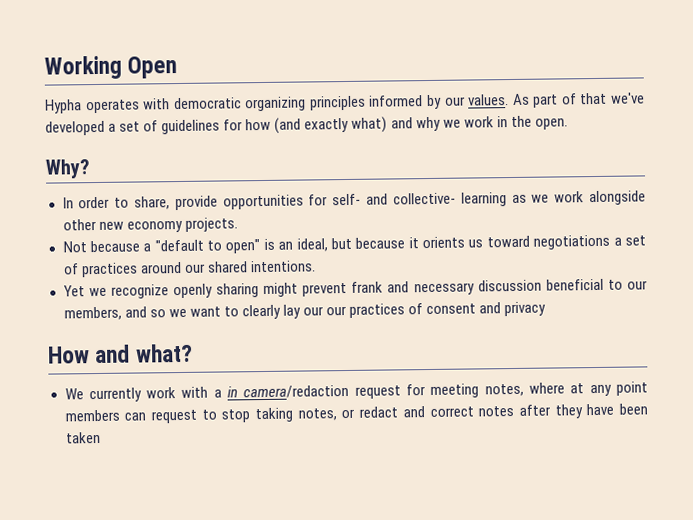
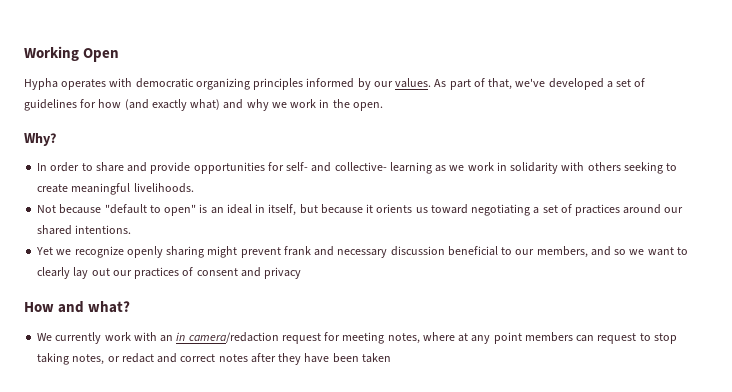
[580,92,608,105] that -> [488,78,513,90] that,
[133,196,170,210] share, -> [95,162,148,172] share and
[588,190,646,206] [62,217,238,233] alongside other new economy projects. -> [496,162,678,174] [37,183,194,195] in solidarity with others seeking to create meaningful livelihoods.
[143,243,152,252] a -> (102, 209) none
[296,238,328,252] ideal, -> [226,204,297,216] ideal in itself,
[533,234,611,250] negotiations -> [471,204,531,216] negotiating
[302,306,324,316] our -> [91,268,110,276] out
[213,389,222,398] a -> [160,335,174,342] an

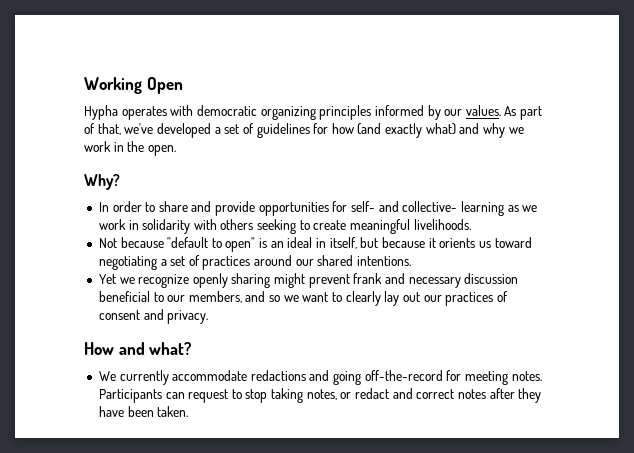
[264,267,302,279] privacy -> [167,310,209,324] privacy.
[104,332,573,344] work with an in camera/redaction request for meeting notes, where at any point members -> [172,370,542,385] [98,389,162,403] accommodate redactions and going off-the-record for meeting notes. Participants
[361,353,391,363] taken -> [157,406,189,417] taken.

